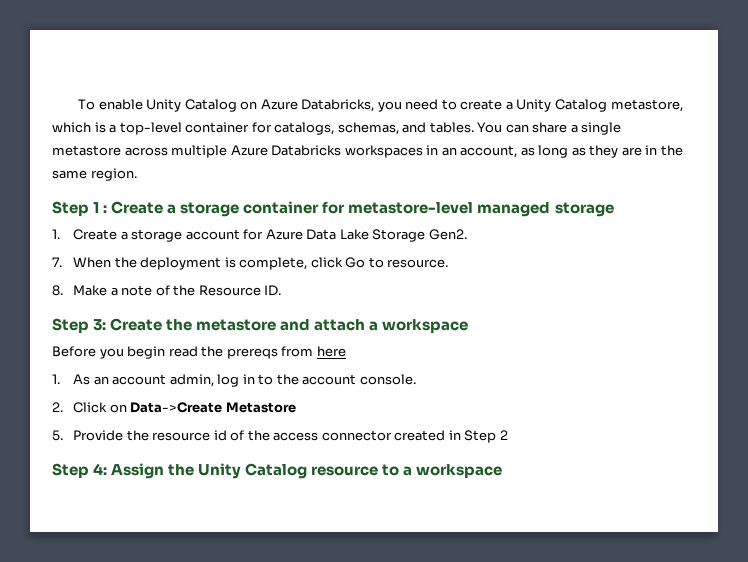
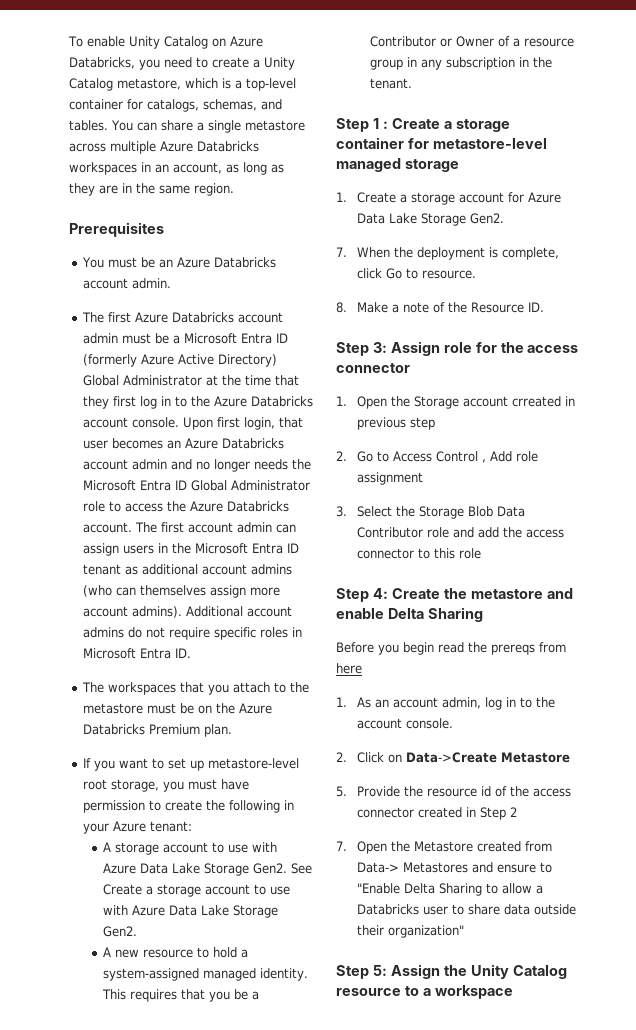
(137, 174) none -> [69,222,164,237] [81,257,276,268] [82,278,171,289] [81,312,283,323] [82,333,288,344] [82,354,277,367] [82,375,299,386] [82,396,313,409] [82,417,303,430] [82,438,284,449] [82,459,311,472] [82,480,310,491] [82,501,289,512] [82,522,296,533] [82,543,299,556] [82,564,292,575] [82,585,280,598] [82,606,292,618] [82,627,302,640] [82,648,191,659] [81,682,309,695] [82,703,272,714] [82,724,232,737] [82,758,299,771] [82,779,249,792] [82,800,294,813] [82,821,192,834] [103,842,278,855] [103,863,313,876] [103,884,291,897] [103,905,279,918] [103,926,138,937] [103,947,249,958] [103,968,309,981] [102,989,260,1002] [370,36,575,47] [370,57,553,70] [370,78,413,89] // Prerequisites // You must be an Azure Databricks account admin. // The first Azure Databricks account admin must be a Microsoft Entra ID (formerly Azure Active Directory) Global Administrator at the time that they first log in to the Azure Databricks account console. Upon first login, that user becomes an Azure Databricks account admin and no longer needs the Microsoft Entra ID Global Administrator role to access the Azure Databricks account. The first account admin can assign users in the Microsoft Entra ID tenant as additional account admins (who can themselves assign more account admins). Additional account admins do not require specific roles in Microsoft Entra ID. // The workspaces that you attach to the metastore must be on the Azure Databricks Premium plan. // If you want to set up metastore-level root storage, you must have permission to create the following in your Azure tenant: // A storage account to use with Azure Data Lake Storage Gen2. See Create a storage account to use with Azure Data Lake Storage Gen2. // A new resource to hold a system-assigned managed identity. This requires that you be a Contributor or Owner of a resource group in any subscription in the tenant.
(107, 325) none -> [390,341,579,356] [336,363,410,373] [336,396,575,409] [356,417,435,430] [336,451,538,463] [356,472,423,485] [336,506,525,519] [356,527,564,538] [356,548,481,559] [336,588,388,602] Assign role for the access connector // 1. Open the Storage account crreated in previous step // 2. Go to Access Control , Add role assignment // 3. Select the Storage Blob Data Contributor role and add the access connector to this role // Step 4:
[314,319,469,333] attach a workspace -> [336,607,483,622] enable Delta Sharing
[52,463,108,478] // Step 4: -> [336,841,552,854] [356,862,552,873] [356,883,543,896] [356,904,576,915] [356,925,464,938] [336,965,387,979] // 7. Open the Metastore created from Data-> Metastores and ensure to "Enable Delta Sharing to allow a Databricks user to share data outside their organization" // Step 5:

